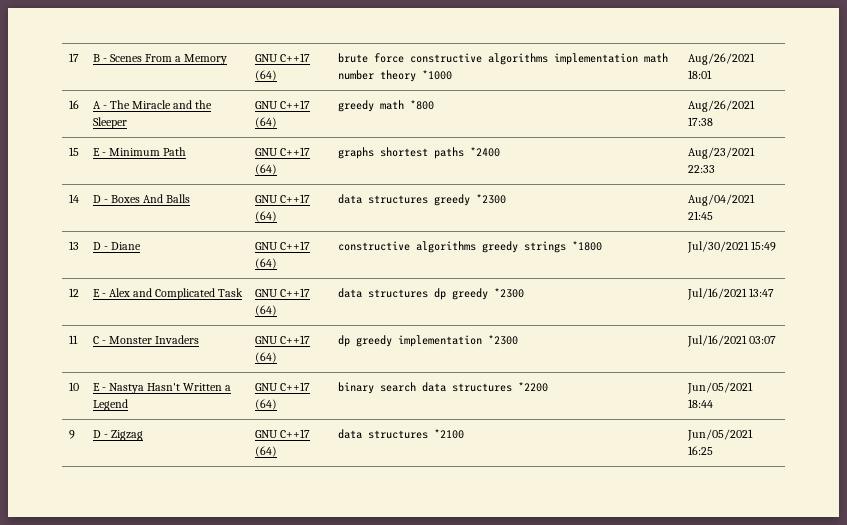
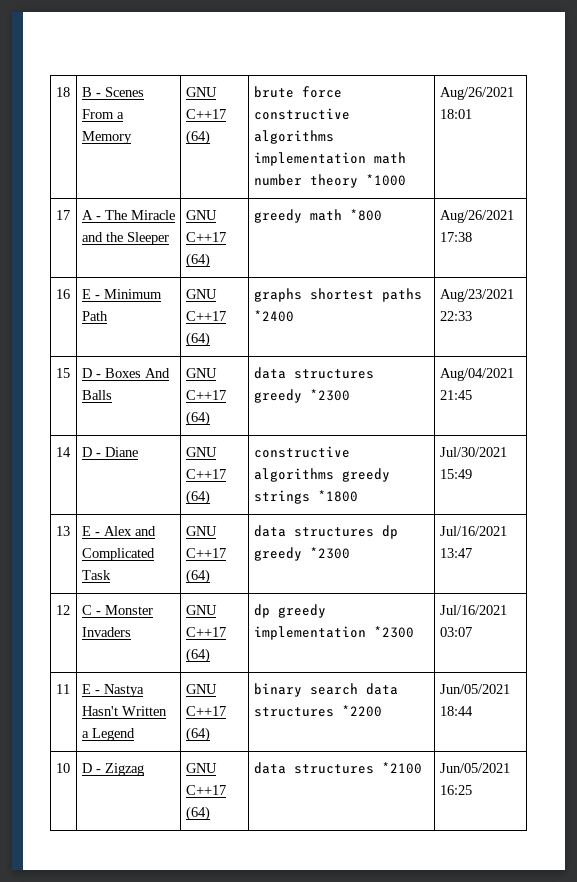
[68,53,79,62] 17 -> [55,87,70,97] 18
[68,100,79,109] 16 -> [55,210,70,220] 17
[68,147,79,156] 15 -> [55,289,70,299] 16
[68,194,79,203] 14 -> [55,368,70,378] 15
[68,241,79,250] 13 -> [55,447,71,457] 14
[68,288,79,297] 12 -> [55,526,70,536] 13
[68,335,78,344] 11 -> [55,605,70,615] 12
[68,382,79,391] 10 -> [55,684,70,694] 11
[68,430,75,439] 9 -> [55,763,70,773] 10

